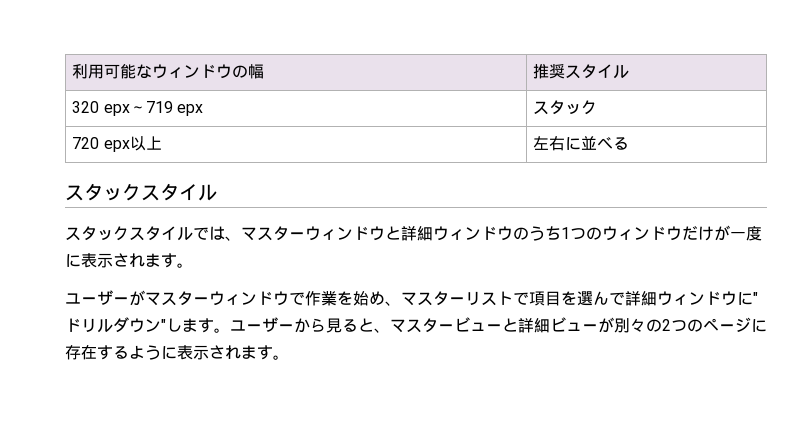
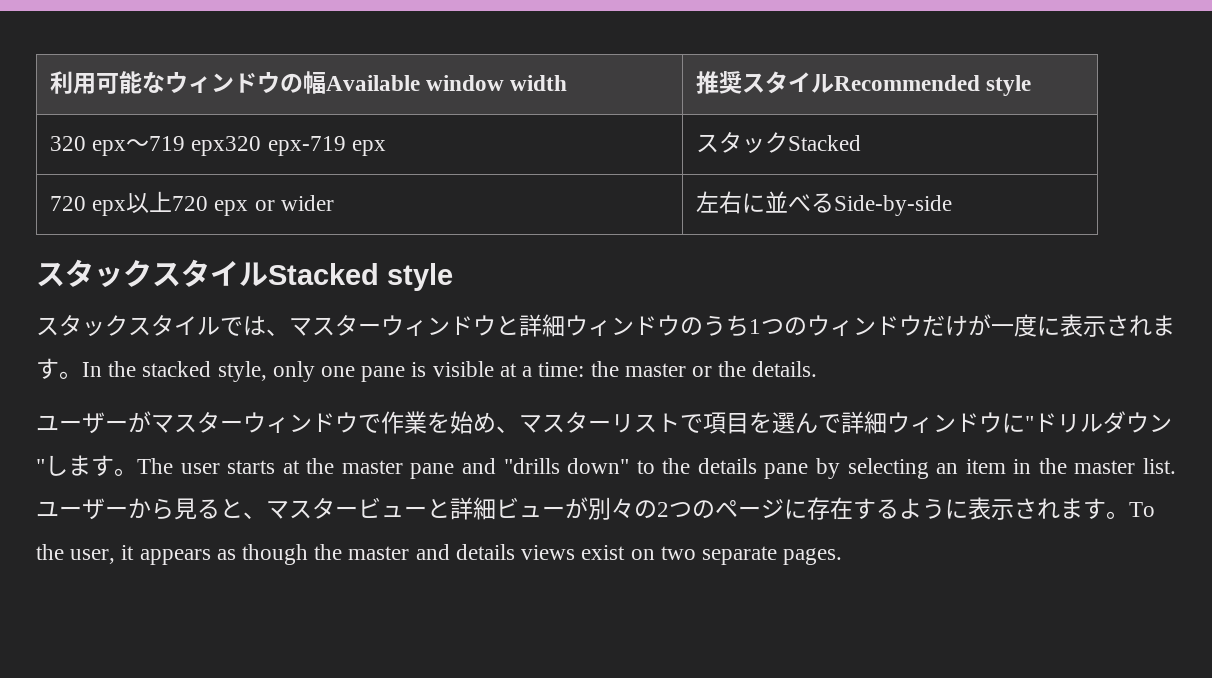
(265, 71) none -> [326,75,568,91] Available window width
(630, 72) none -> [834,75,1032,96] Recommended style
(173, 107) none -> [191,136,346,156] epx320 epx-719
(598, 107) none -> [788,135,862,151] Stacked
(162, 143) none -> [172,195,334,216] 720 epx or wider
[65,183,217,201] // スタックスタイル -> [834,195,953,216] [36,259,453,291] Side-by-side // スタックスタイルStacked style
(193, 265) none -> [82,361,818,382] In the stacked style, only one pane is visible at a time: the master or the details.
(230, 330) none -> [137,458,1176,479] The user starts at the master pane and "drills down" to the details pane by selecting an item in the master list.
(289, 357) none -> [1129,502,1155,517] [36,544,843,565] To the user, it appears as though the master and details views exist on two separate pages.

